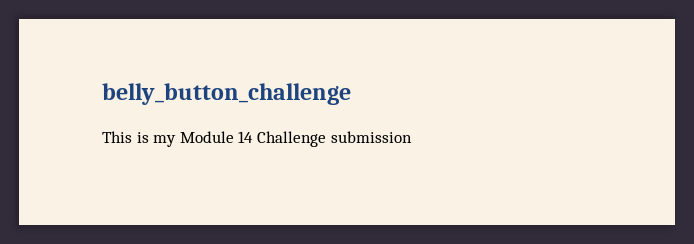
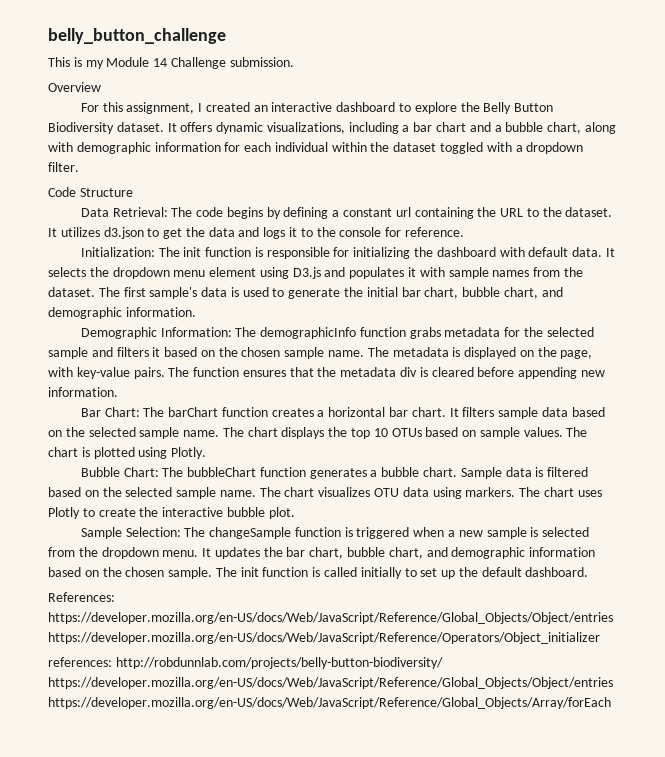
[330,131,412,143] submission -> [229,57,294,67] [48,82,101,92] [80,102,554,114] [48,122,616,134] [48,142,584,154] [48,162,79,172] [48,187,133,197] [80,207,613,219] [48,227,464,239] [80,247,615,259] [48,267,583,279] [48,287,563,299] [48,307,196,319] [80,327,594,339] [48,347,593,359] [48,367,605,379] [48,387,118,397] [80,407,605,419] [48,427,588,439] [48,447,207,459] [80,467,589,479] [48,487,602,499] [48,507,295,519] [80,527,590,539] [48,547,596,559] [48,567,589,579] [48,592,115,602] [48,612,613,624] [48,632,600,644] [48,657,443,669] [48,677,613,689] [48,697,611,709] submission. // Overview // For this assignment, I created an interactive dashboard to explore the Belly Button Biodiversity dataset. It offers dynamic visualizations, including a bar chart and a bubble chart, along with demographic information for each individual within the dataset toggled with a dropdown filter. // Code Structure // Data Retrieval: The code begins by defining a constant url containing the URL to the dataset. It utilizes d3.json to get the data and logs it to the console for reference. // Initialization: The init function is responsible for initializing the dashboard with default data. It selects the dropdown menu element using D3.js and populates it with sample names from the dataset. The first sample's data is used to generate the initial bar chart, bubble chart, and demographic information. // Demographic Information: The demographicInfo function grabs metadata for the selected sample and filters it based on the chosen sample name. The metadata is displayed on the page, with key-value pairs. The function ensures that the metadata div is cleared before appending new information. // Bar Chart: The barChart function creates a horizontal bar chart. It filters sample data based on the selected sample name. The chart displays the top 10 OTUs based on sample values. The chart is plotted using Plotly. // Bubble Chart: The bubbleChart function generates a bubble chart. Sample data is filtered based on the selected sample name. The chart visualizes OTU data using markers. The chart uses Plotly to create the interactive bubble plot. // Sample Selection: The changeSample function is triggered when a new sample is selected from the dropdown menu. It updates the bar chart, bubble chart, and demographic information based on the chosen sample. The init function is called initially to set up the default dashboard. // References: https://developer.mozilla.org/en-US/docs/Web/JavaScript/Reference/Global_Objects/Object/entries https://developer.mozilla.org/en-US/docs/Web/JavaScript/Reference/Operators/Object_initializer // references: http://robdunnlab.com/projects/belly-button-biodiversity/ https://developer.mozilla.org/en-US/docs/Web/JavaScript/Reference/Global_Objects/Object/entries https://developer.mozilla.org/en-US/docs/Web/JavaScript/Reference/Global_Objects/Array/forEach

